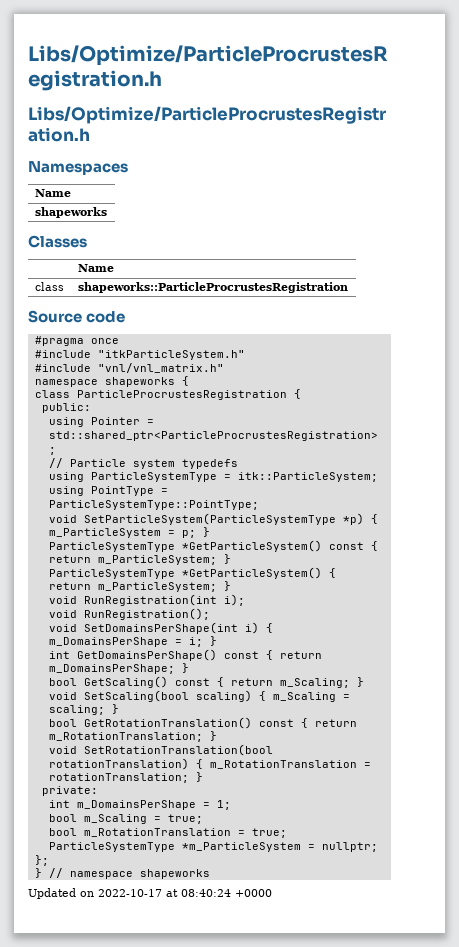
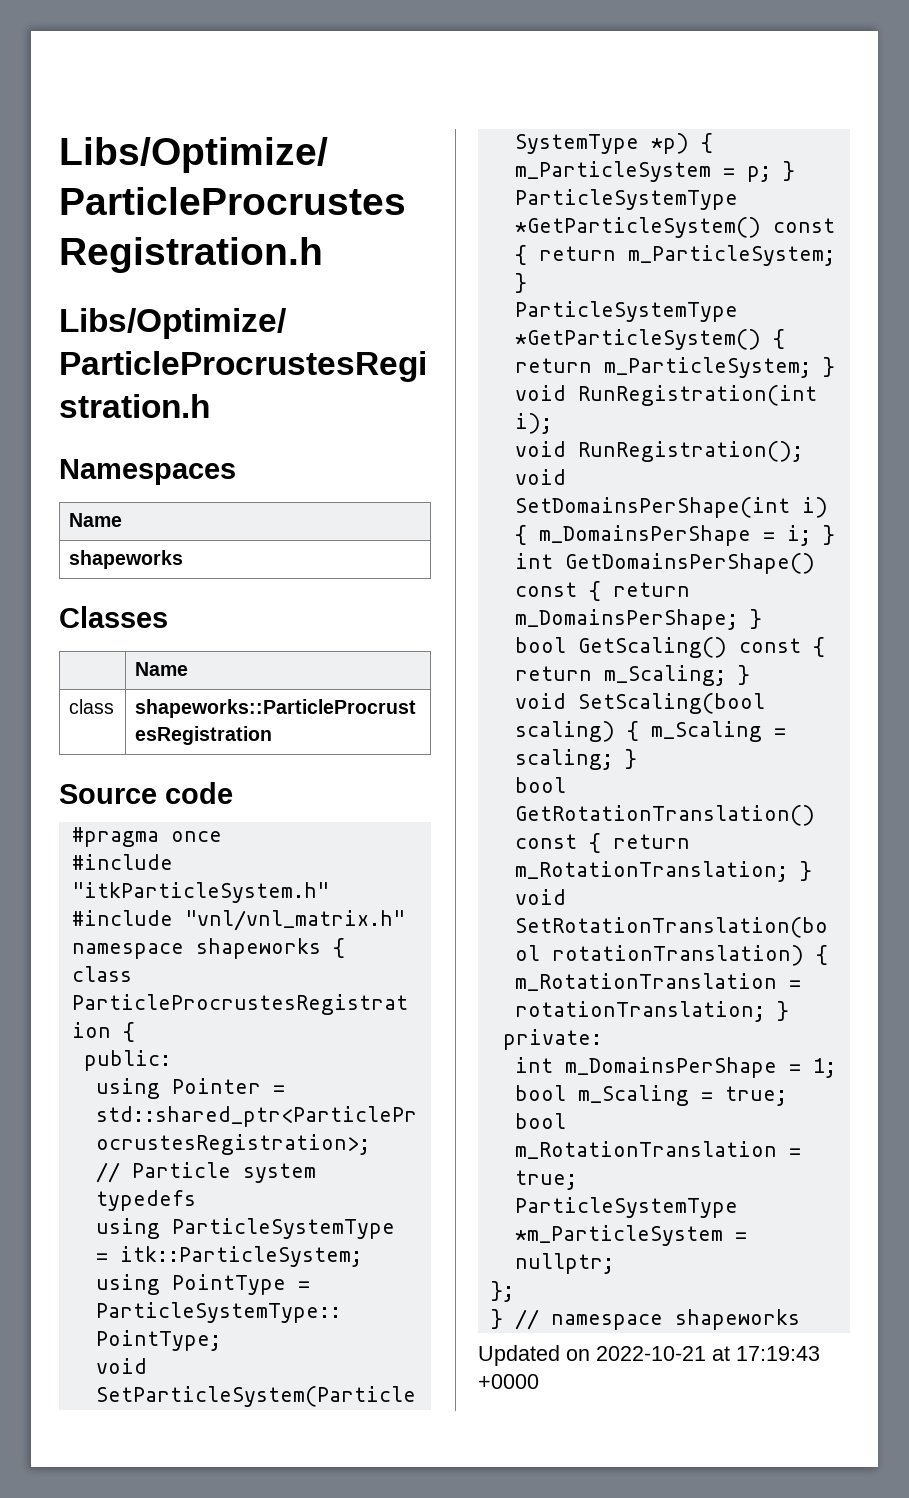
[98,889,231,897] 2022-10-17 at 08:40:24 -> [596,1346,820,1361] 2022-10-21 at 17:19:43

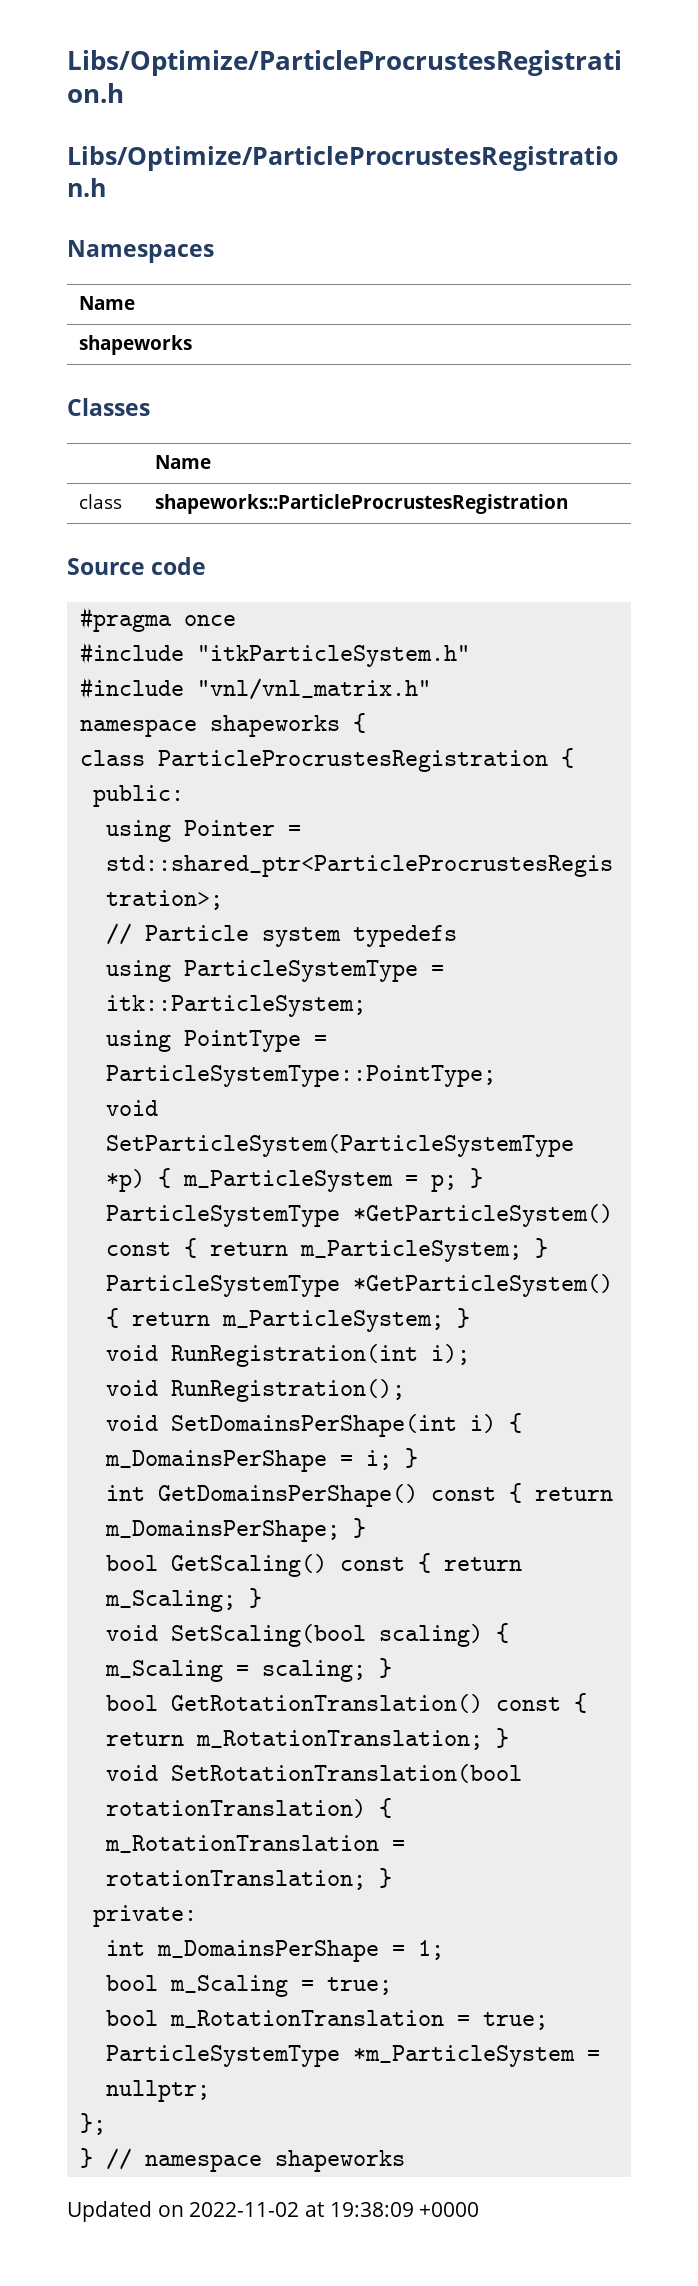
[596,1346,820,1361] 2022-10-21 at 17:19:43 -> [189,2202,414,2217] 2022-11-02 at 19:38:09

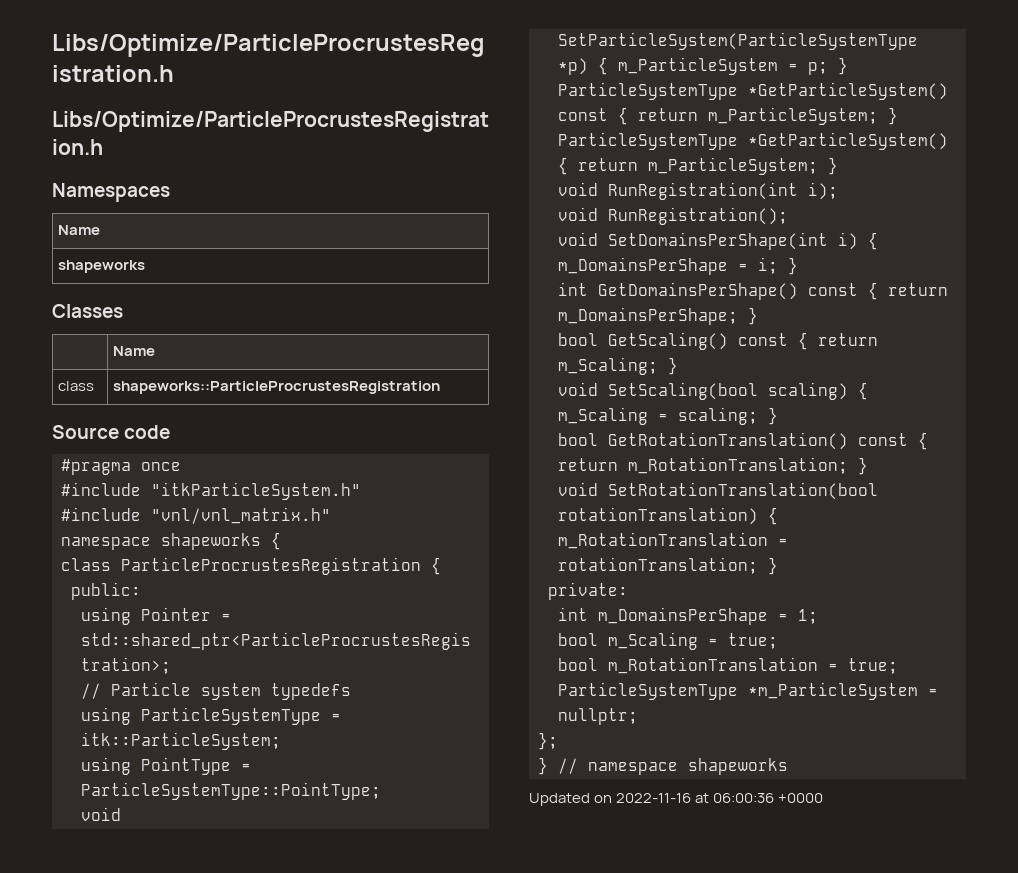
[189,2202,414,2217] 2022-11-02 at 19:38:09 -> [616,793,775,803] 2022-11-16 at 06:00:36

